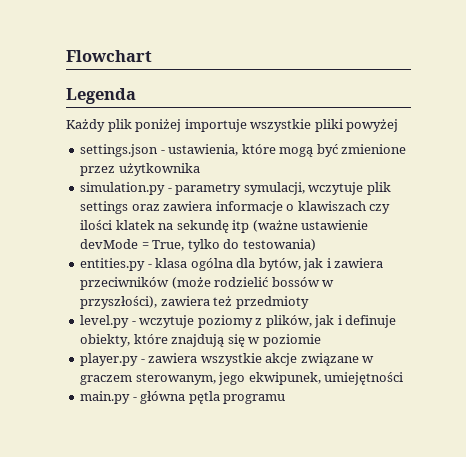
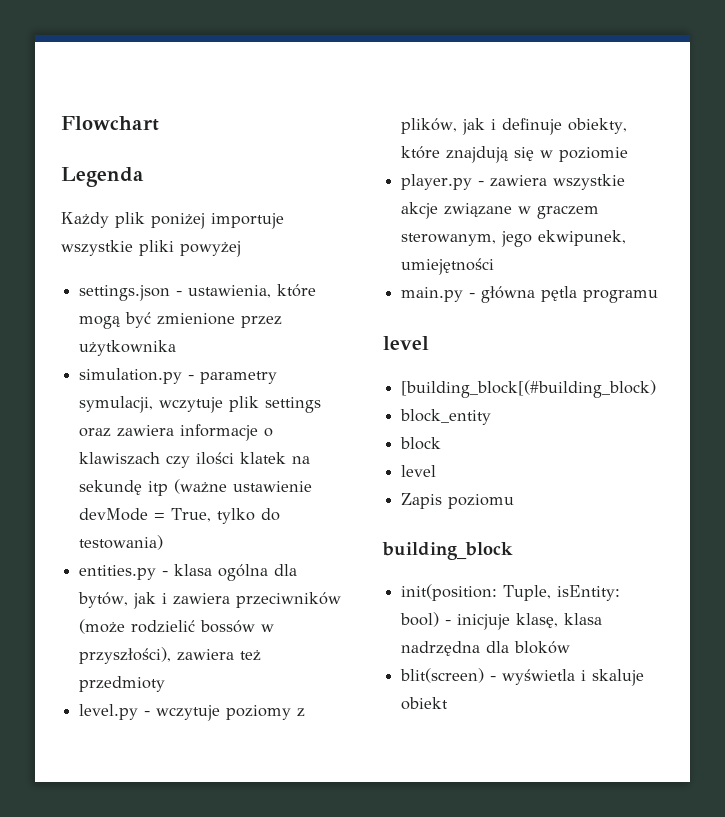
(286, 399) none -> [383,336,429,350] [401,380,657,398] [400,409,492,425] [400,437,442,450] [401,465,437,477] [401,493,515,509] [382,542,513,560] [401,584,621,601] [400,612,603,630] [401,641,571,656] [400,668,645,686] [401,697,449,710] // level // [building_block[(#building_block) // block_entity // block // level // Zapis poziomu // building_block // init(position: Tuple, isEntity: bool) - inicjuje klasę, klasa nadrzędna dla bloków // blit(screen) - wyświetla i skaluje obiekt

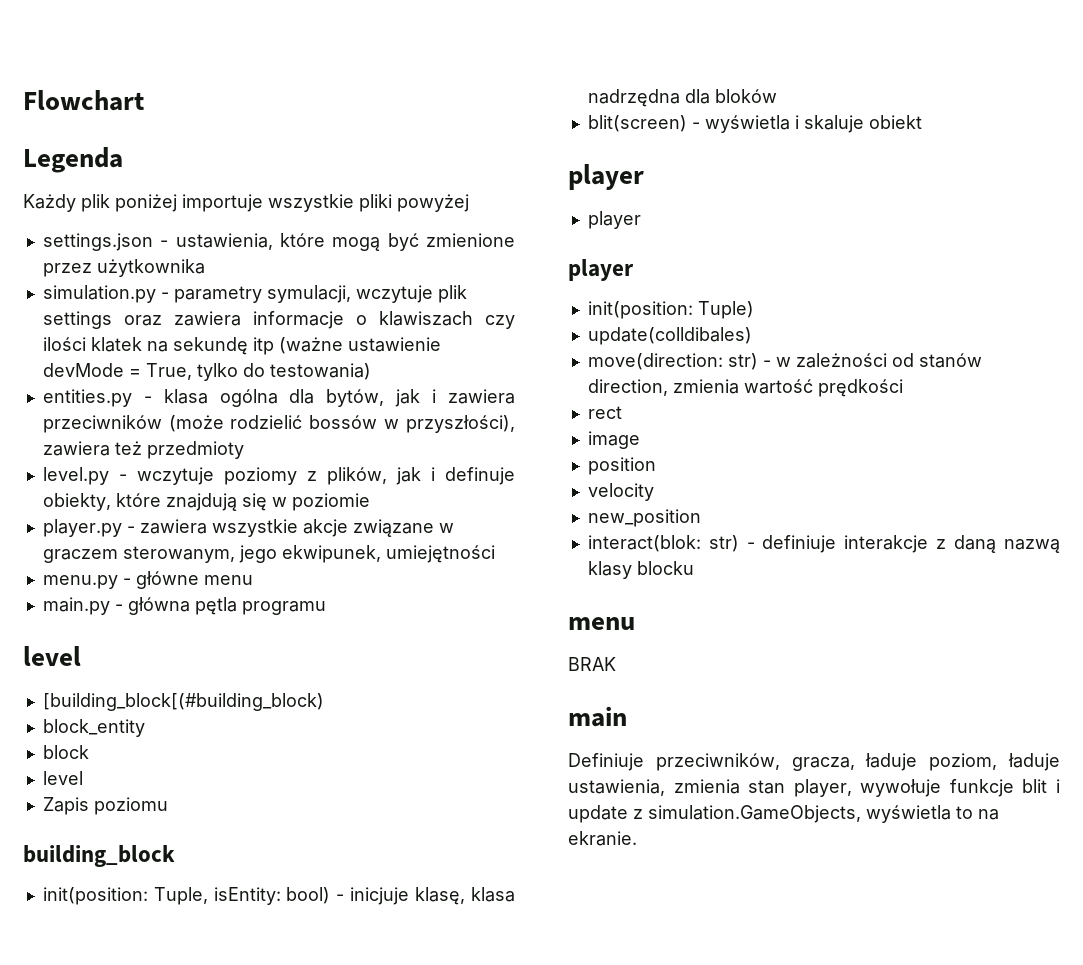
(495, 266) none -> [42,571,253,589] // menu.py - główne menu
(449, 703) none -> [568,164,644,190] [587,211,641,229] [568,259,634,281] [587,301,754,319] [587,327,752,345] [587,353,982,370] [587,379,903,397] [587,406,622,419] [587,431,640,449] [587,457,656,475] [587,483,654,501] [587,509,701,527] [587,535,1060,553] [587,561,694,579] [568,617,635,630] [568,657,616,671] [568,706,627,727] [568,753,1060,771] [568,779,1060,797] [568,805,999,823] [568,831,637,846] // player // player // player // init(position: Tuple) // update(colldibales) // move(direction: str) - w zależności od stanów direction, zmienia wartość prędkości // rect // image // position // velocity // new_position // interact(blok: str) - definiuje interakcje z daną nazwą klasy blocku // menu // BRAK // main // Definiuje przeciwników, gracza, ładuje poziom, ładuje ustawienia, zmienia stan player, wywołuje funkcje blit i update z simulation.GameObjects, wyświetla to na ekranie.

